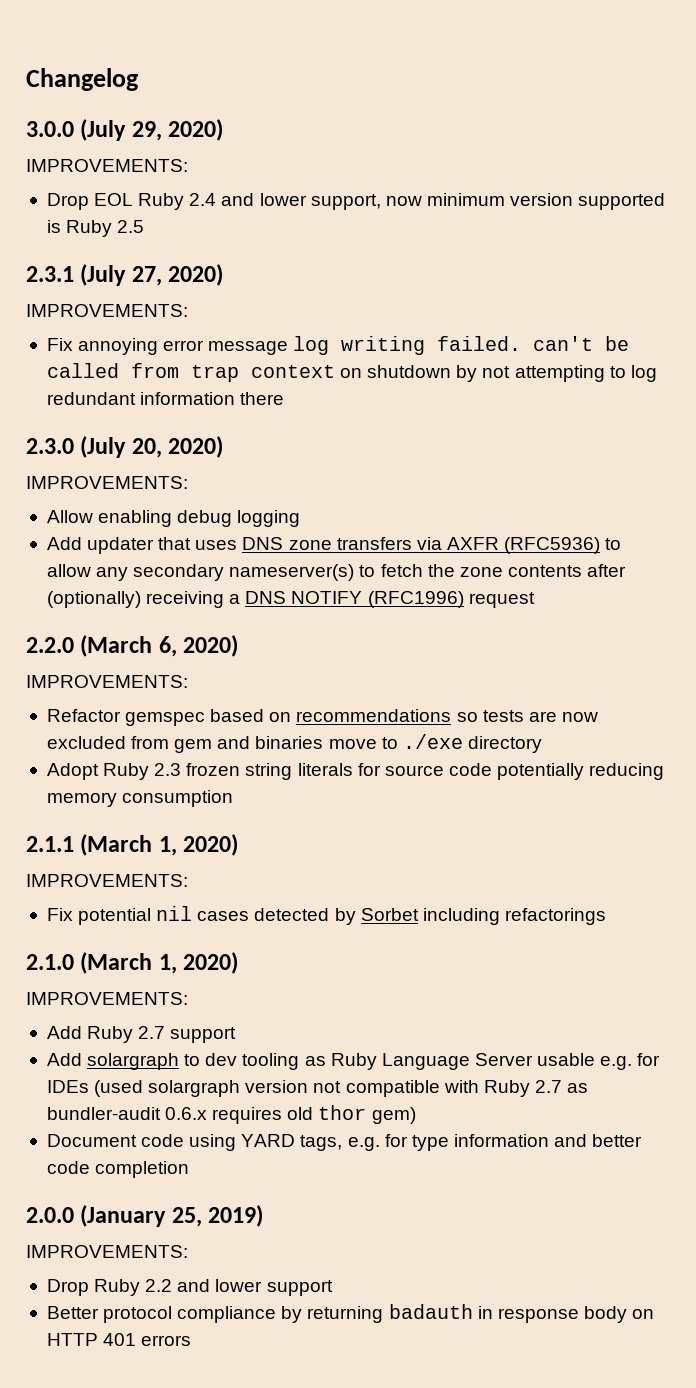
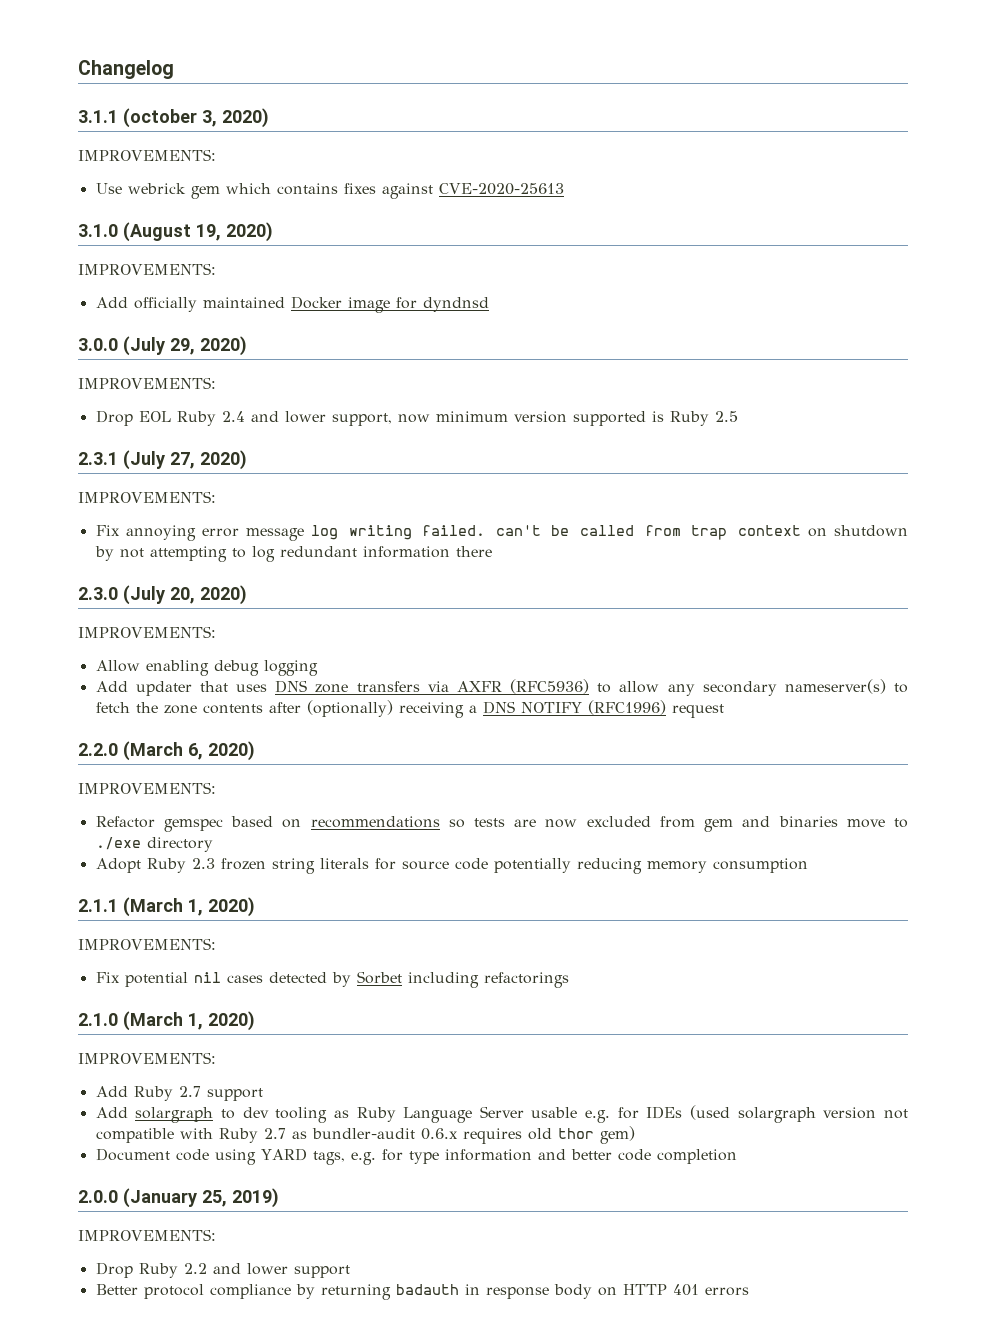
(139, 79) none -> [78,108,269,128] [78,149,216,161] [95,183,564,199] [78,222,273,242] [78,263,216,275] [95,296,489,313] // 3.1.1 (october 3, 2020) // IMPROVEMENTS: // Use webrick gem which contains fixes against CVE-2020-25613 // 3.1.0 (August 19, 2020) // IMPROVEMENTS: // Add officially maintained Docker image for dyndnsd

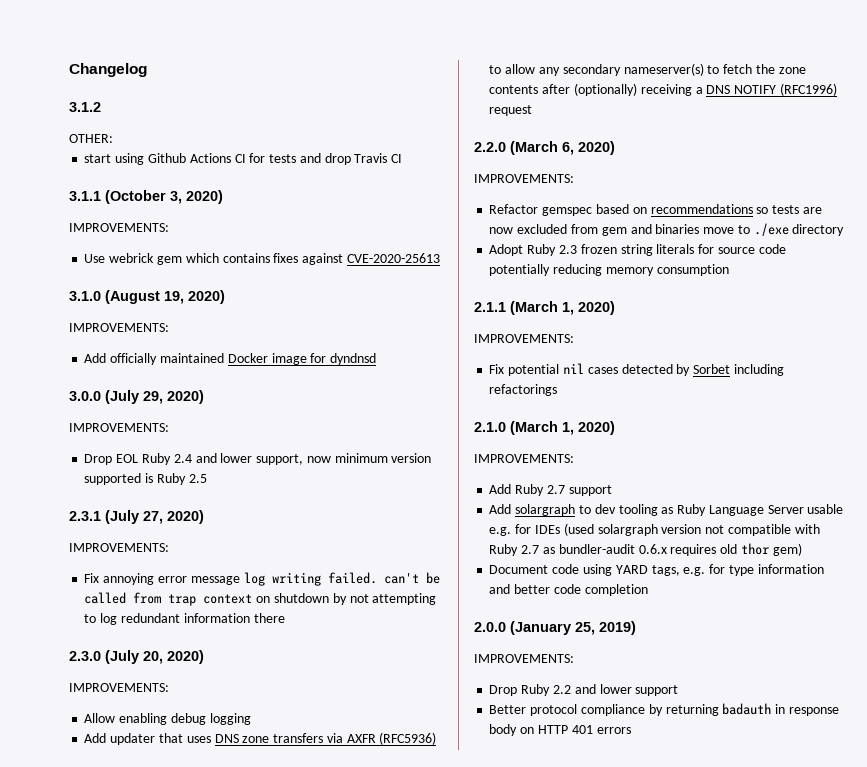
(174, 69) none -> [69,102,101,112] [69,134,113,143] [84,153,403,165] // 3.1.2 // OTHER: // start using Github Actions CI for tests and drop Travis CI
[122,108,197,128] (october -> [105,190,166,204] (October

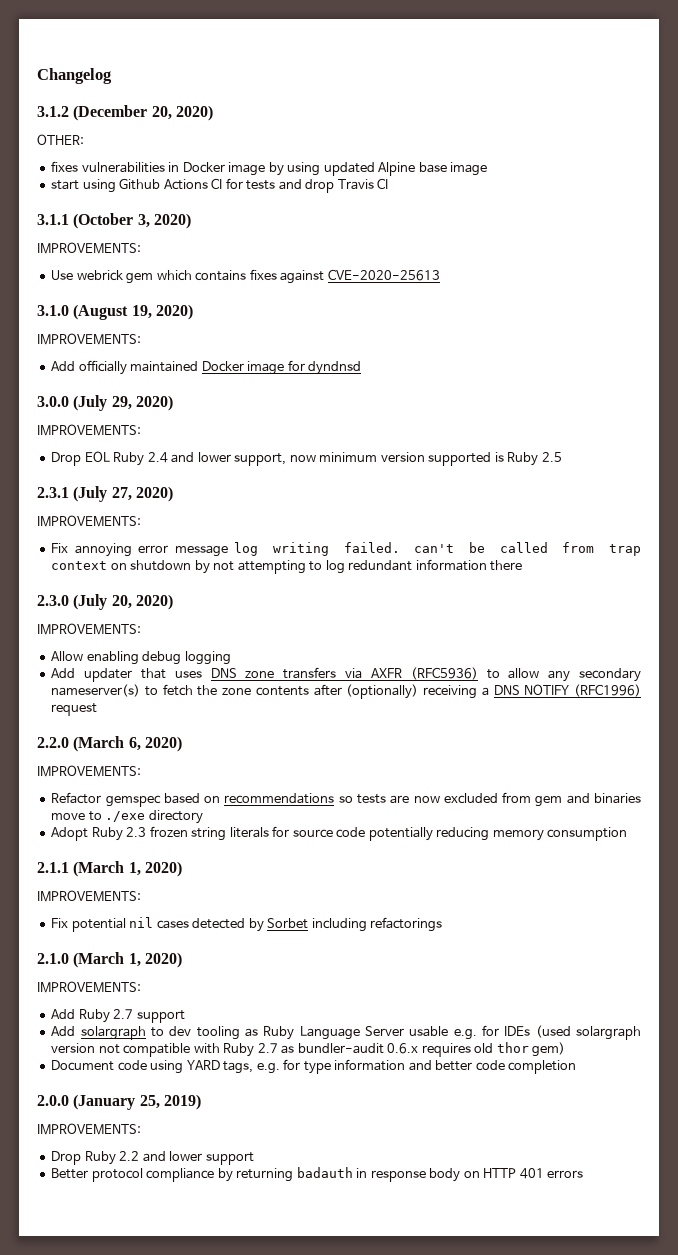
[69,134,113,143] // OTHER: -> [73,105,213,121] [37,134,84,145] [51,161,488,176] (December 20, 2020) // OTHER: // fixes vulnerabilities in Docker image by using updated Alpine base image

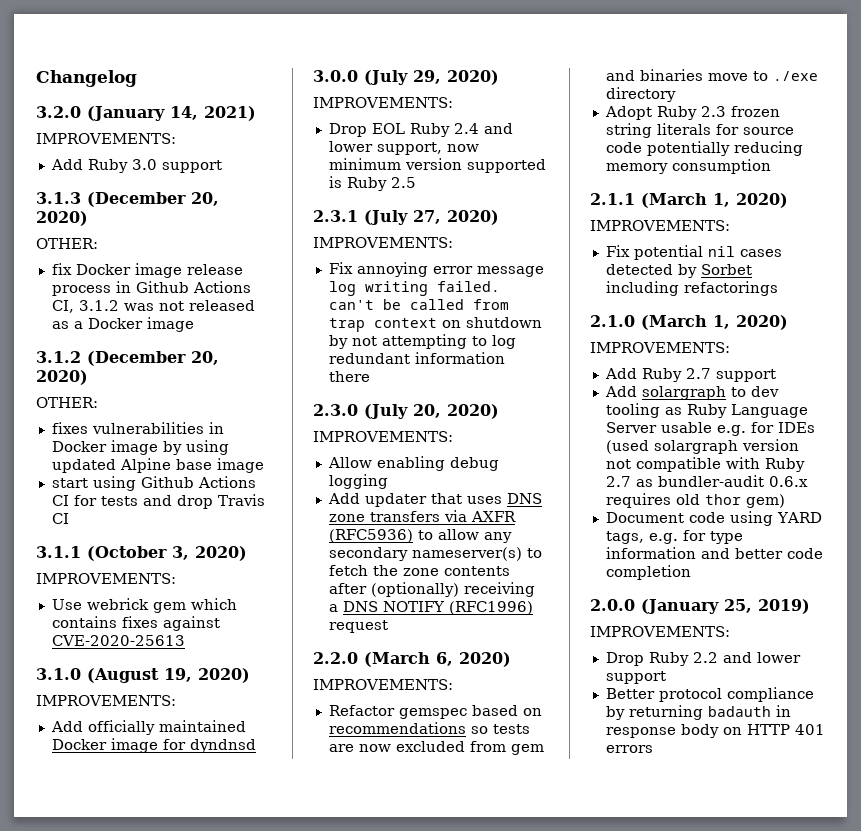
(112, 76) none -> [36,106,256,121] [36,133,176,144] [50,159,222,173] [36,192,219,207] [36,211,88,226] [36,238,98,249] [51,263,243,278] [51,281,251,296] [51,300,255,313] [51,317,194,332] // 3.2.0 (January 14, 2021) // IMPROVEMENTS: // Add Ruby 3.0 support // 3.1.3 (December 20, 2020) // OTHER: // fix Docker image release process in Github Actions CI, 3.1.2 was not released as a Docker image

